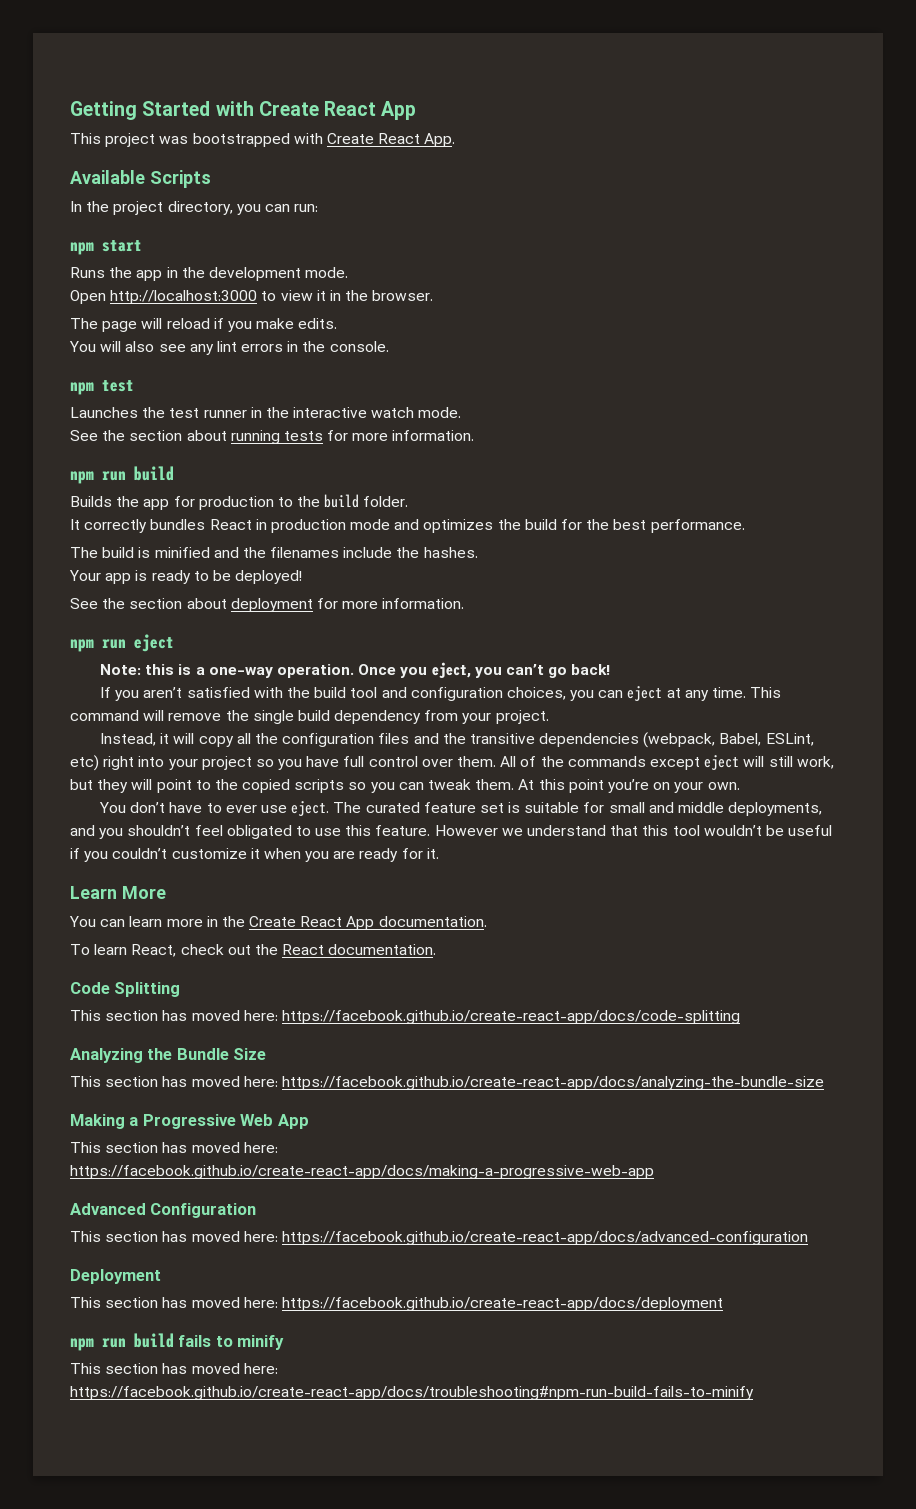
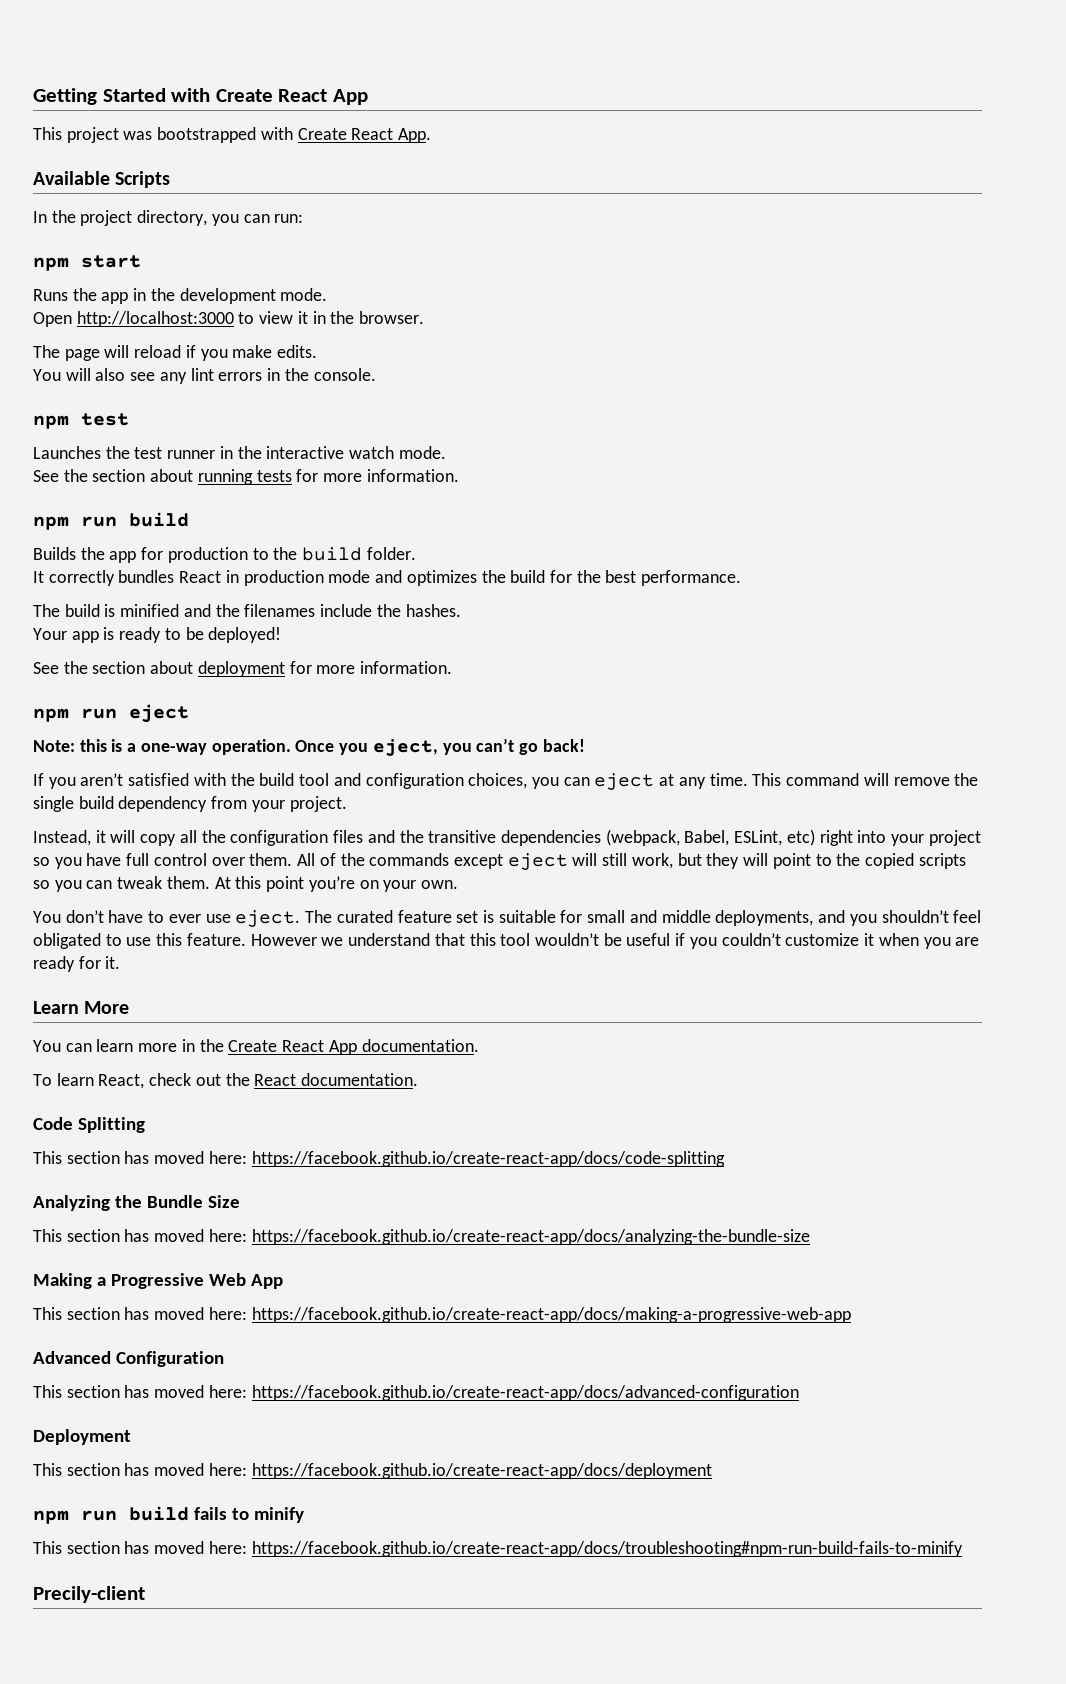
(754, 1393) none -> [33,1586,145,1603] // Precily-client

